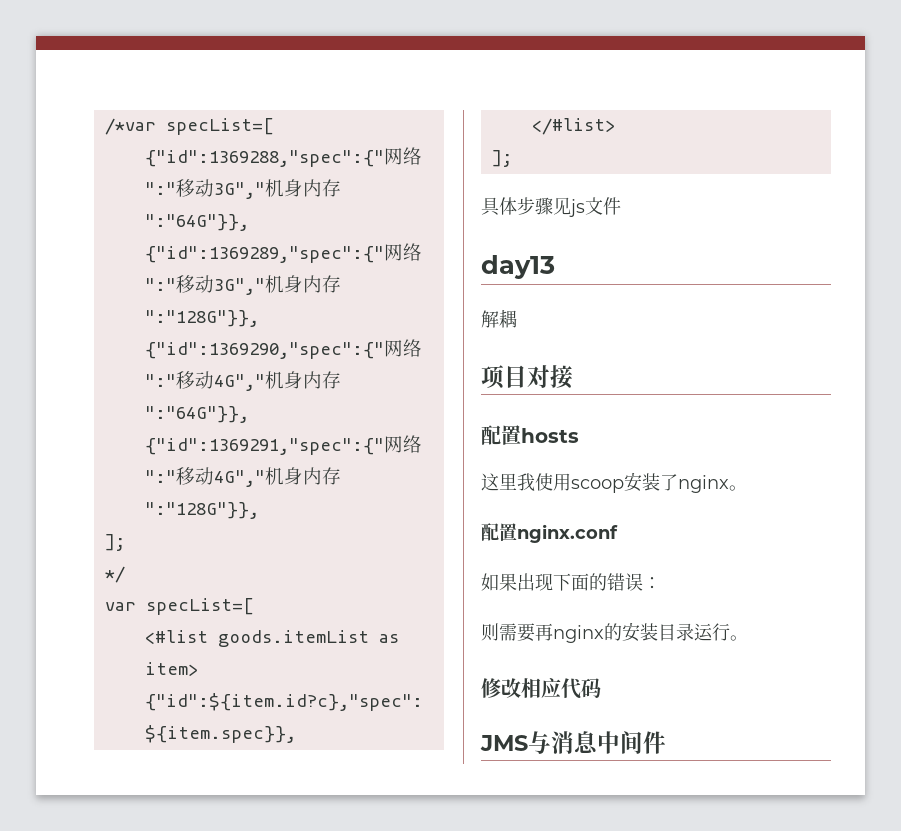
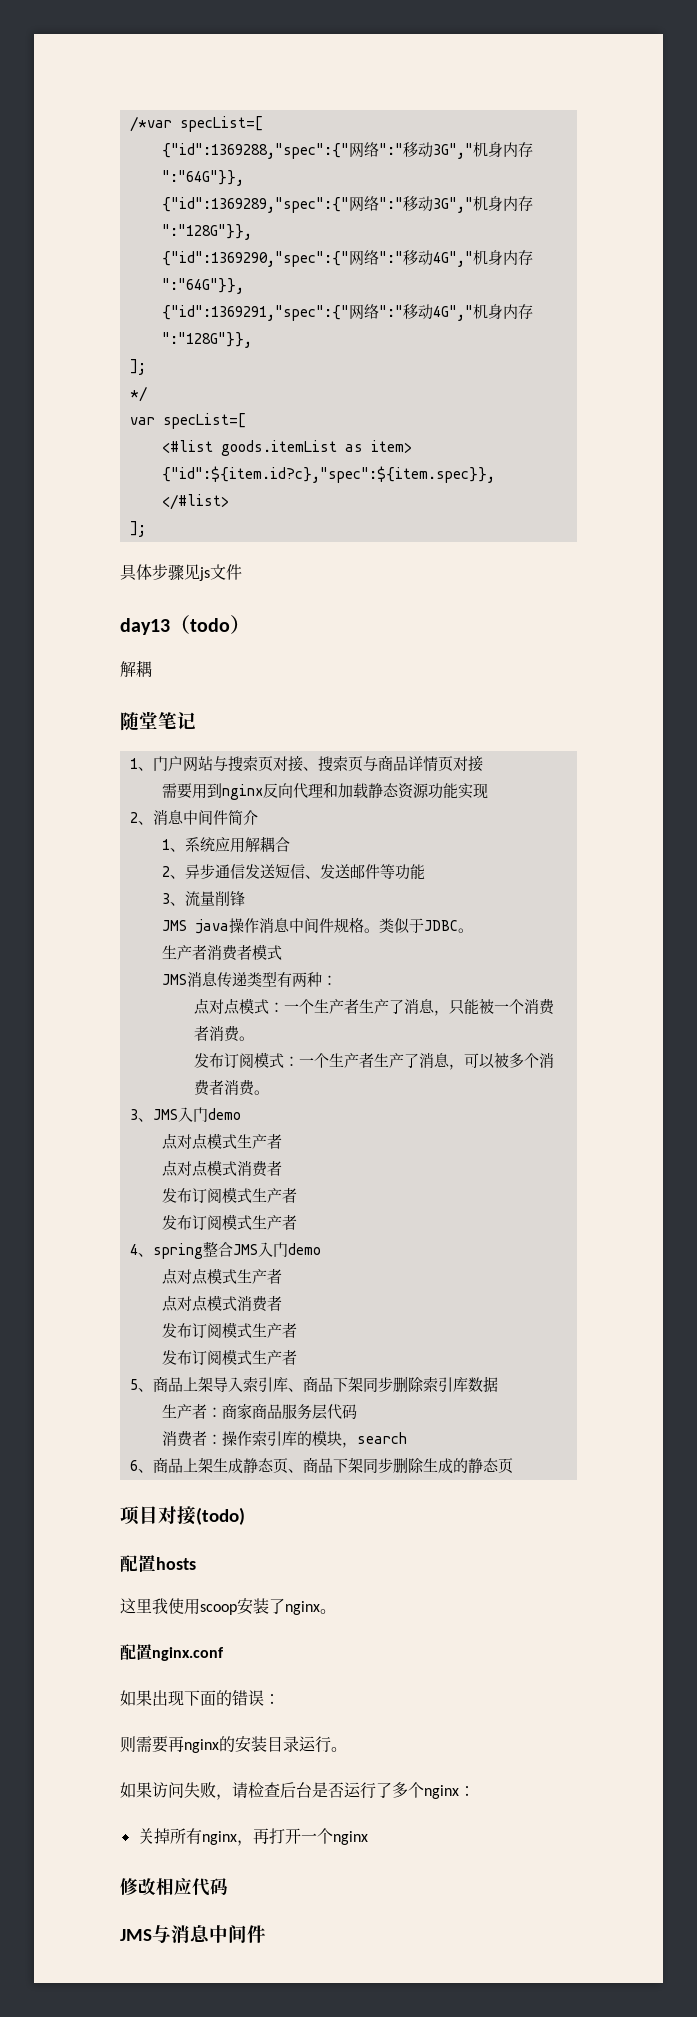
[481,309,517,328] // 解耦 -> [170,615,250,634] [120,660,152,677] [120,711,196,731] [129,755,483,772] [161,783,488,800] [129,809,258,825] [161,836,290,853] [161,864,425,880] [161,891,245,906] [161,917,473,934] [161,944,282,961] [161,971,337,988] [193,998,555,1016] [193,1025,254,1042] [193,1052,554,1070] [193,1079,269,1096] [129,1107,241,1122] [161,1133,282,1150] [161,1160,282,1177] [161,1187,297,1203] [161,1214,297,1230] [129,1241,321,1259] [161,1268,282,1285] [161,1295,282,1312] [161,1322,297,1338] [161,1349,297,1365] [129,1376,498,1393] [161,1403,357,1420] [161,1430,407,1448] [129,1457,513,1474] （todo） // 解耦 // 随堂笔记 // 1、门户网站与搜索页对接、搜索页与商品详情页对接 // 需要用到nginx反向代理和加载静态资源功能实现 // 2、消息中间件简介 // 1、系统应用解耦合 // 2、异步通信发送短信、发送邮件等功能 // 3、流量削锋 // JMS java操作消息中间件规格。类似于JDBC。 // 生产者消费者模式 // JMS消息传递类型有两种： // 点对点模式：一个生产者生产了消息，只能被一个消费者消费。 // 发布订阅模式：一个生产者生产了消息，可以被多个消费者消费。 // 3、JMS入门demo // 点对点模式生产者 // 点对点模式消费者 // 发布订阅模式生产者 // 发布订阅模式生产者 // 4、spring整合JMS入门demo // 点对点模式生产者 // 点对点模式消费者 // 发布订阅模式生产者 // 发布订阅模式生产者 // 5、商品上架导入索引库、商品下架同步删除索引库数据 // 生产者：商家商品服务层代码 // 消费者：操作索引库的模块，search // 6、商品上架生成静态页、商品下架同步删除生成的静态页
(573, 377) none -> [196,1507,245,1525] (todo)
(748, 638) none -> [120,1782,475,1800] [137,1828,368,1846] // 如果访问失败，请检查后台是否运行了多个nginx： // 关掉所有nginx，再打开一个nginx

